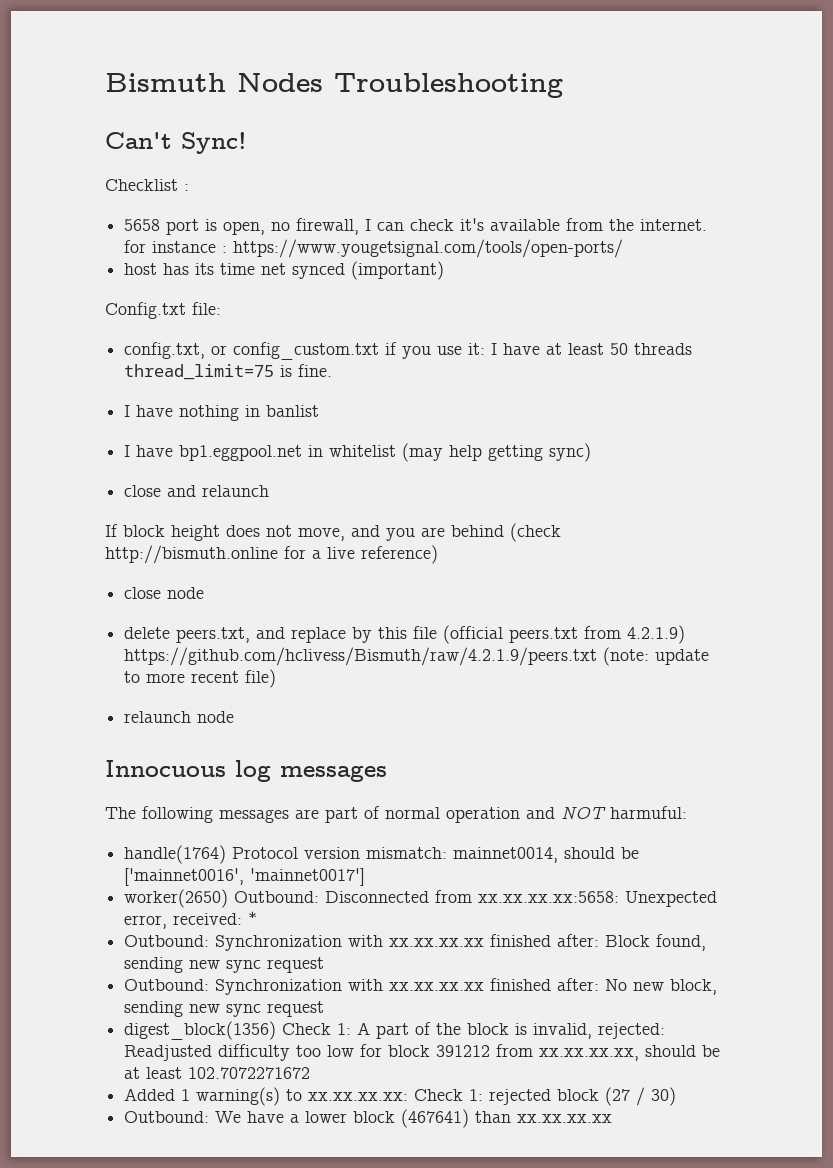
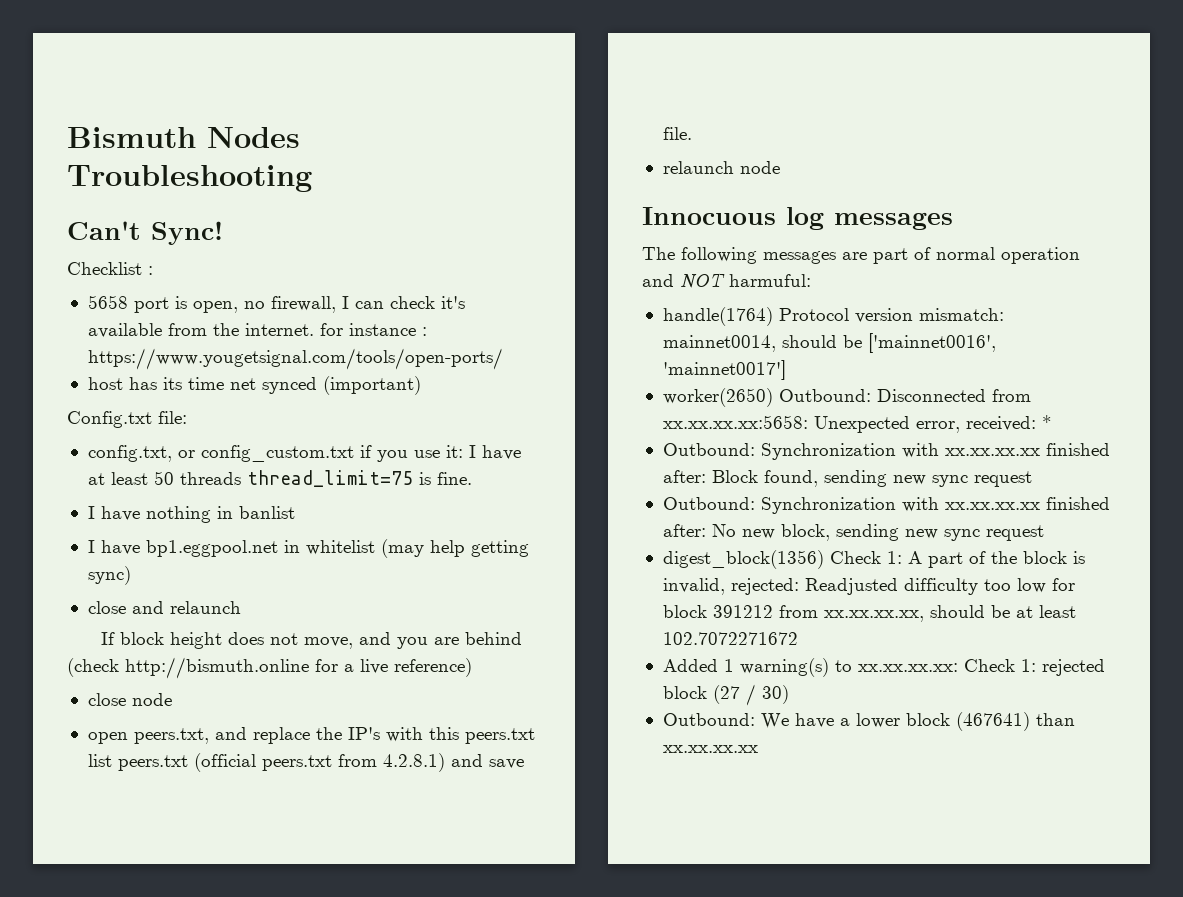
[124,627,171,639] delete -> [87,732,128,744] open
[352,625,686,644] [124,647,710,666] [124,669,277,688] by this file (official peers.txt from 4.2.1.9) https://github.com/hclivess/Bismuth/raw/4.2.1.9/peers.txt (note: update to more recent file) -> [315,727,535,744] [87,753,524,772] [662,127,692,140] the IP's with this peers.txt list peers.txt (official peers.txt from 4.2.8.1) and save file.

